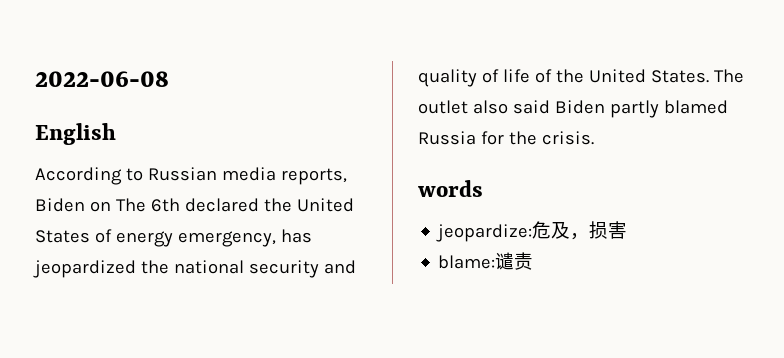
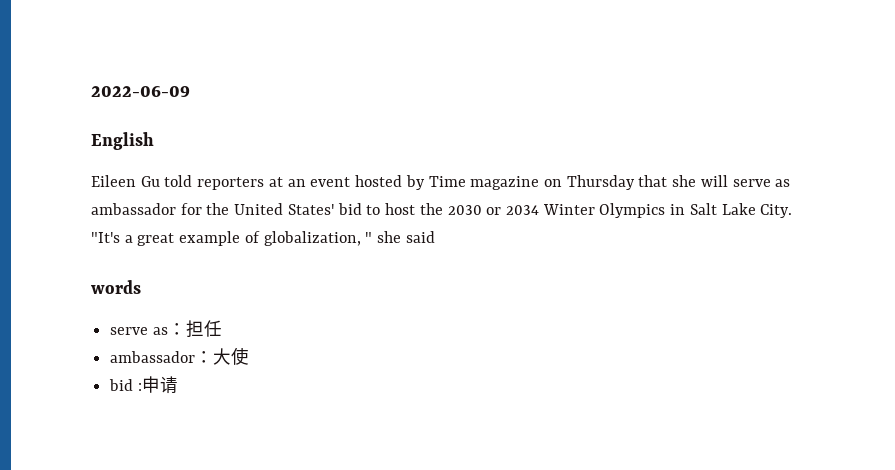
[35,71,169,87] 2022-06-08 -> [91,86,190,97] 2022-06-09
[35,167,347,185] [35,198,354,212] [35,229,312,247] [33,260,356,278] [418,69,744,87] [418,100,728,118] [418,131,594,145] [418,180,483,197] [436,221,628,242] [438,252,534,270] According to Russian media reports, Biden on The 6th declared the United States of energy emergency, has jeopardized the national security and quality of life of the United States. The outlet also said Biden partly blamed Russia for the crisis. // words // jeopardize:危及，损害 // blame:谴责 -> [91,175,791,190] [91,203,793,218] [91,231,435,246] [91,280,141,294] [110,320,222,337] [110,347,250,365] [109,376,178,394] Eileen Gu told reporters at an event hosted by Time magazine on Thursday that she will serve as ambassador for the United States' bid to host the 2030 or 2034 Winter Olympics in Salt Lake City. "It's a great example of globalization, " she said // words // serve as：担任 // ambassador：大使 // bid :申请

